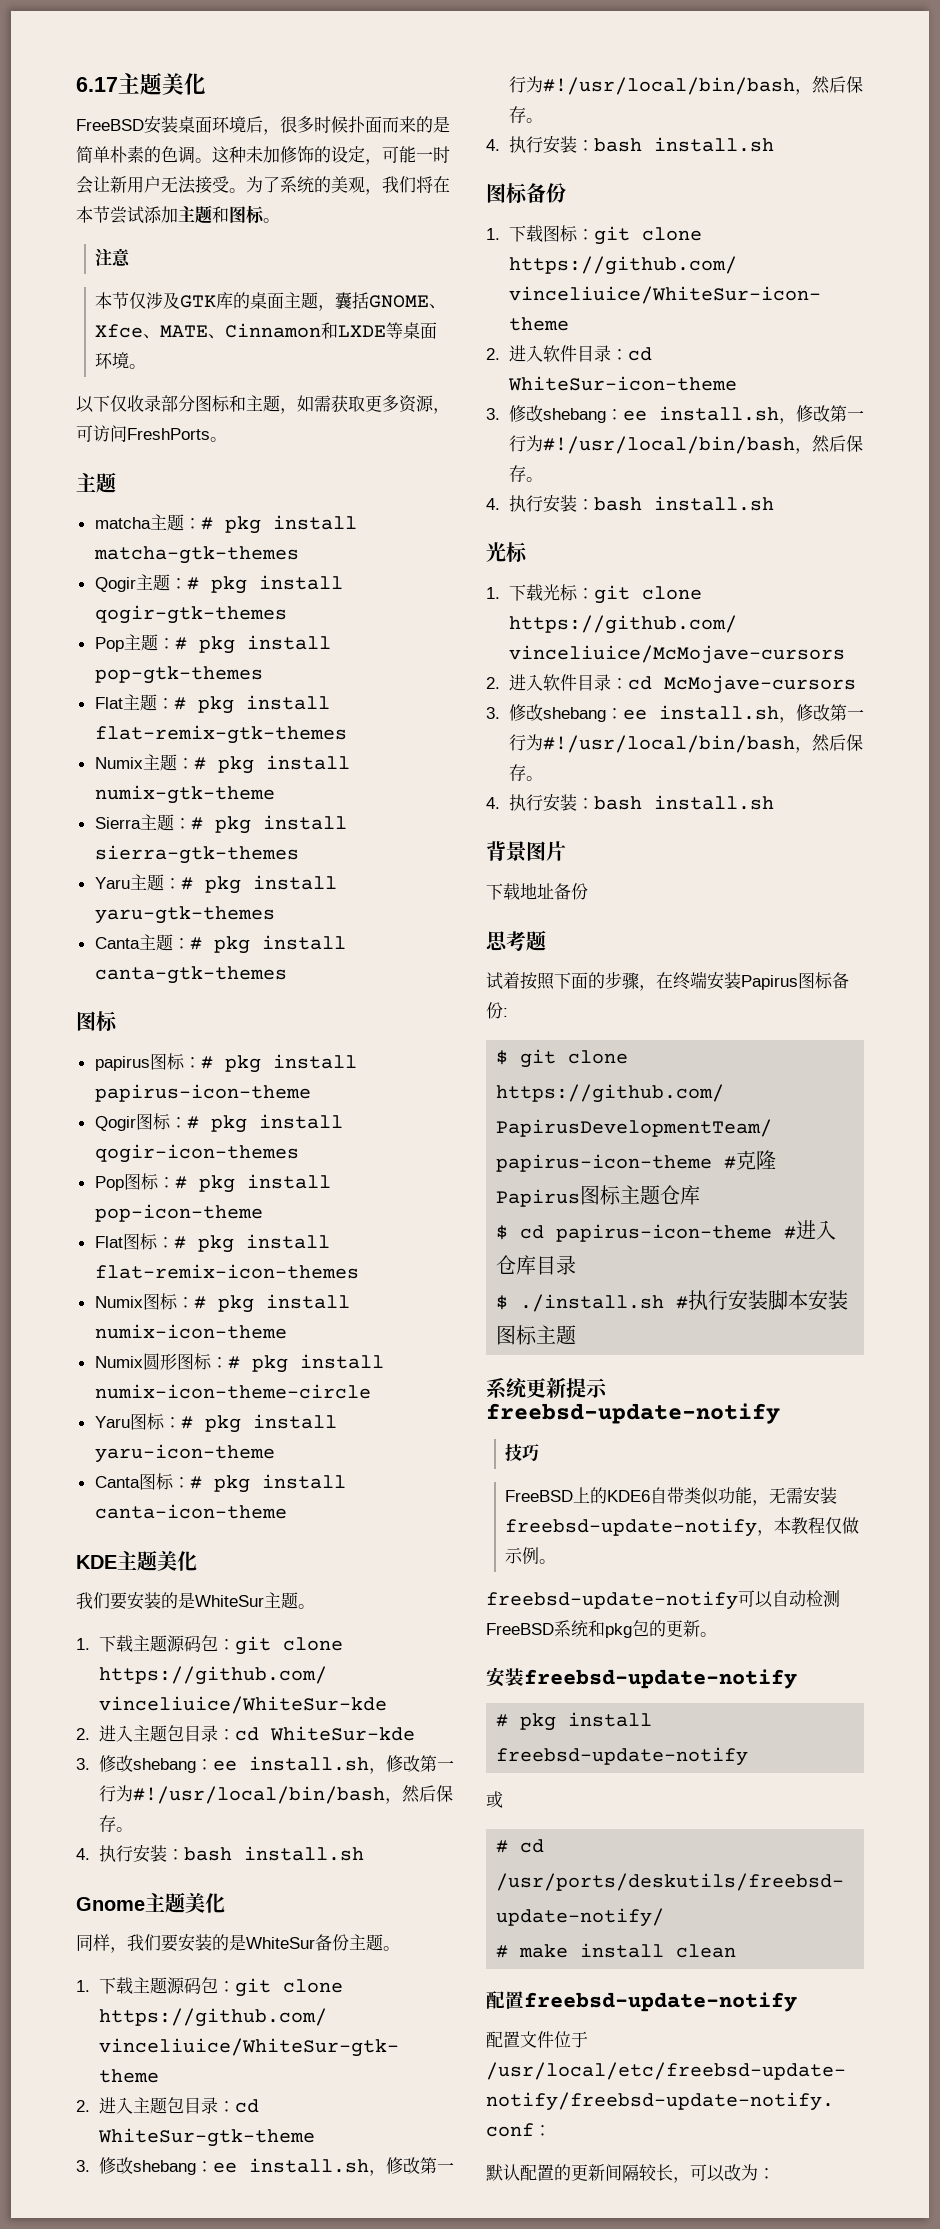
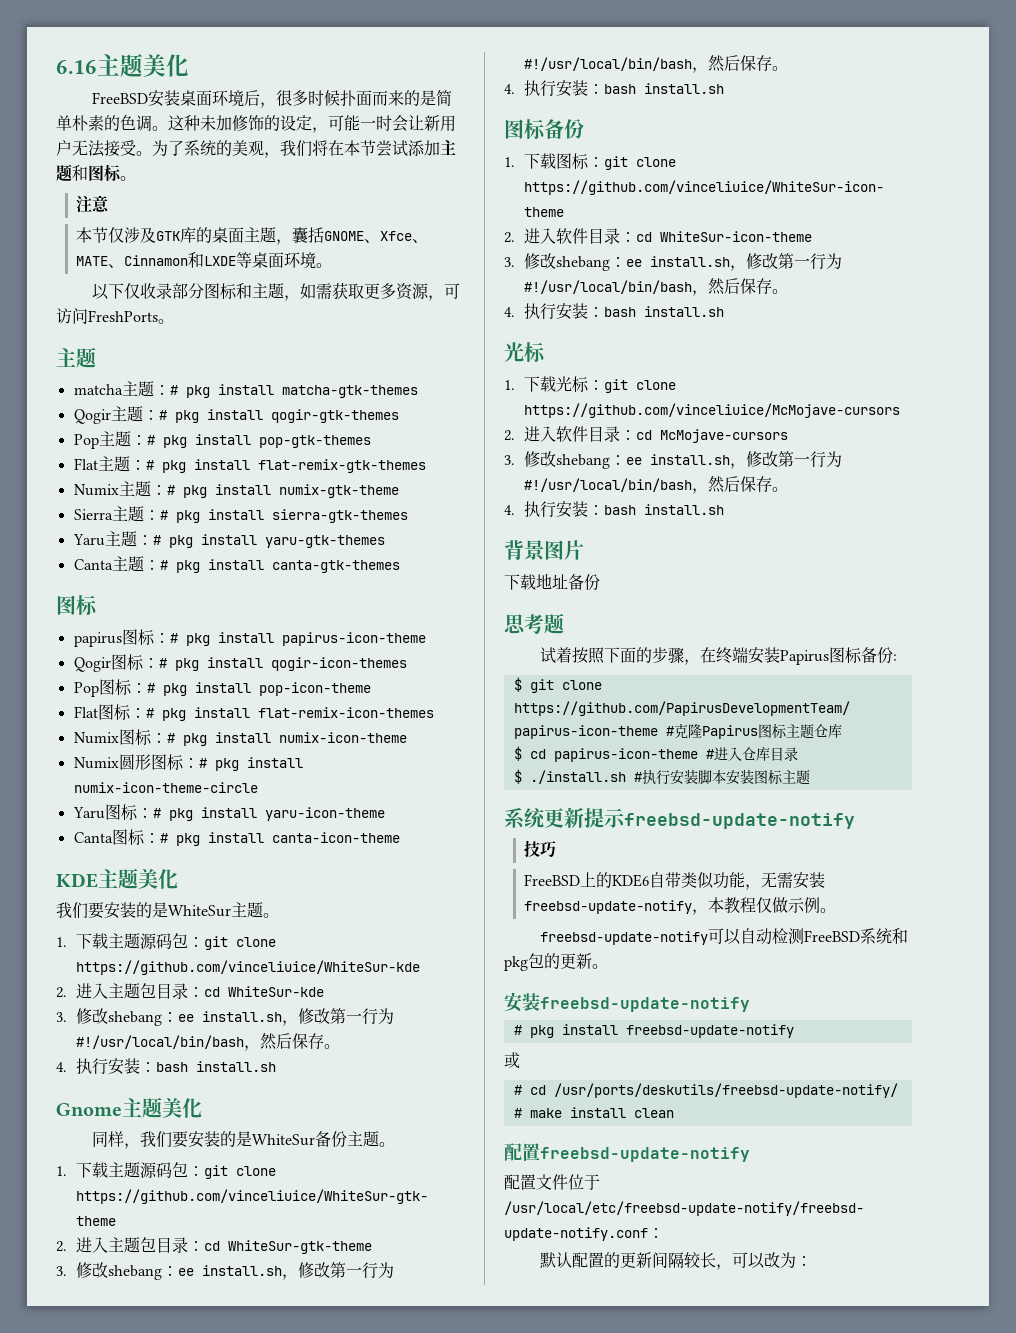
[76,77,118,92] 6.17 -> [56,60,97,74] 6.16

